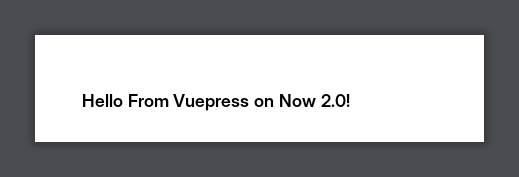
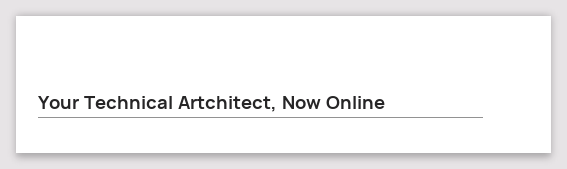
[82,94,350,111] Hello From Vuepress on Now 2.0! -> [38,96,385,112] Your Technical Artchitect, Now Online

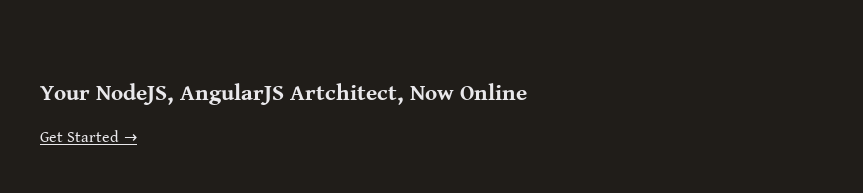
[83,96,173,109] Technical -> [96,83,285,105] NodeJS, AngularJS
(385, 102) none -> [40,130,137,142] // Get Started →

